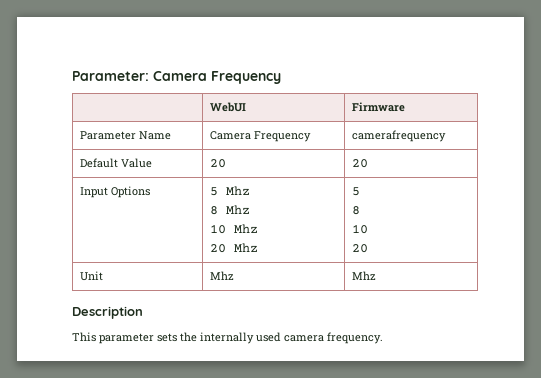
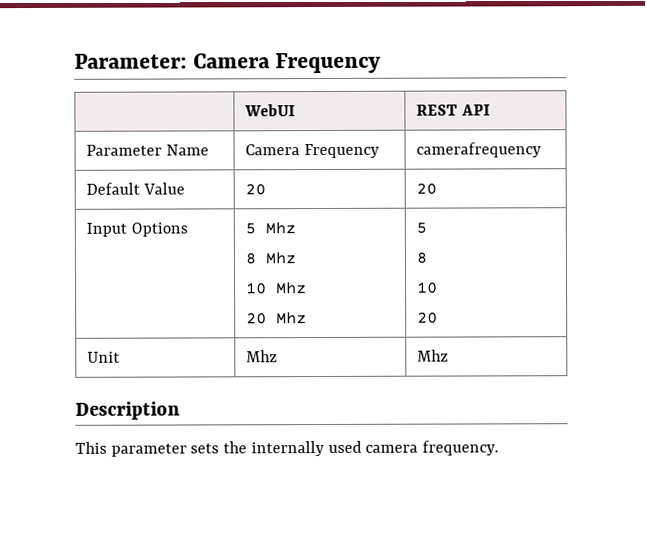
[352,102,406,112] Firmware -> [416,104,490,116] REST API

